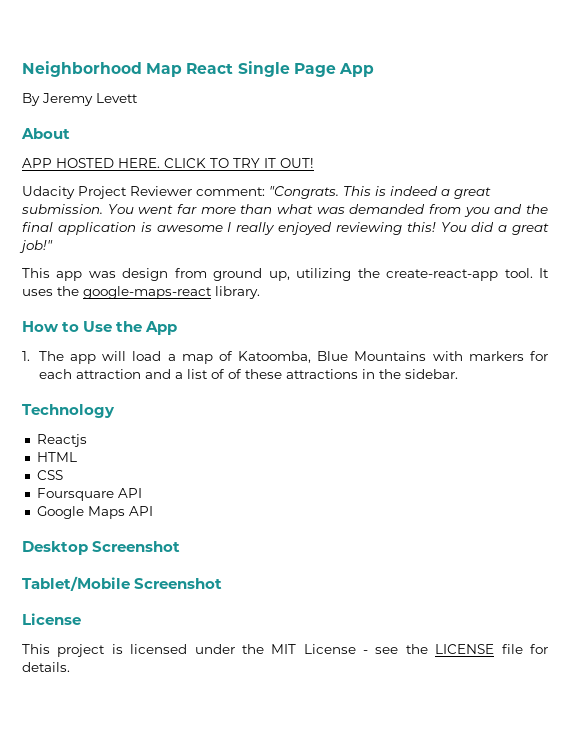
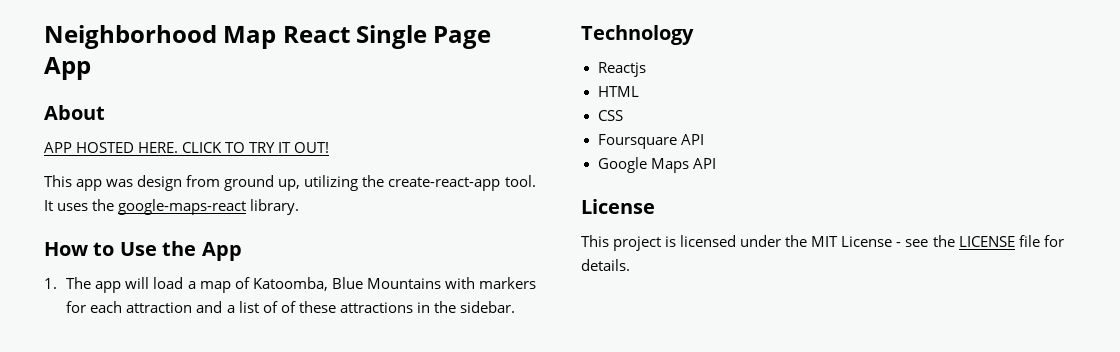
[22,93,138,106] // By Jeremy Levett -> (91, 68) none
[22,186,491,199] [21,204,549,217] [22,222,549,235] [19,240,53,253] // Udacity Project Reviewer comment: "Congrats. This is indeed a great submission. You went far more than what was demanded from you and the final application is awesome I really enjoyed reviewing this! You did a great job!" -> (330, 147) none
[22,541,181,555] [22,576,223,591] // Desktop Screenshot // Tablet/Mobile Screenshot -> (716, 163) none

